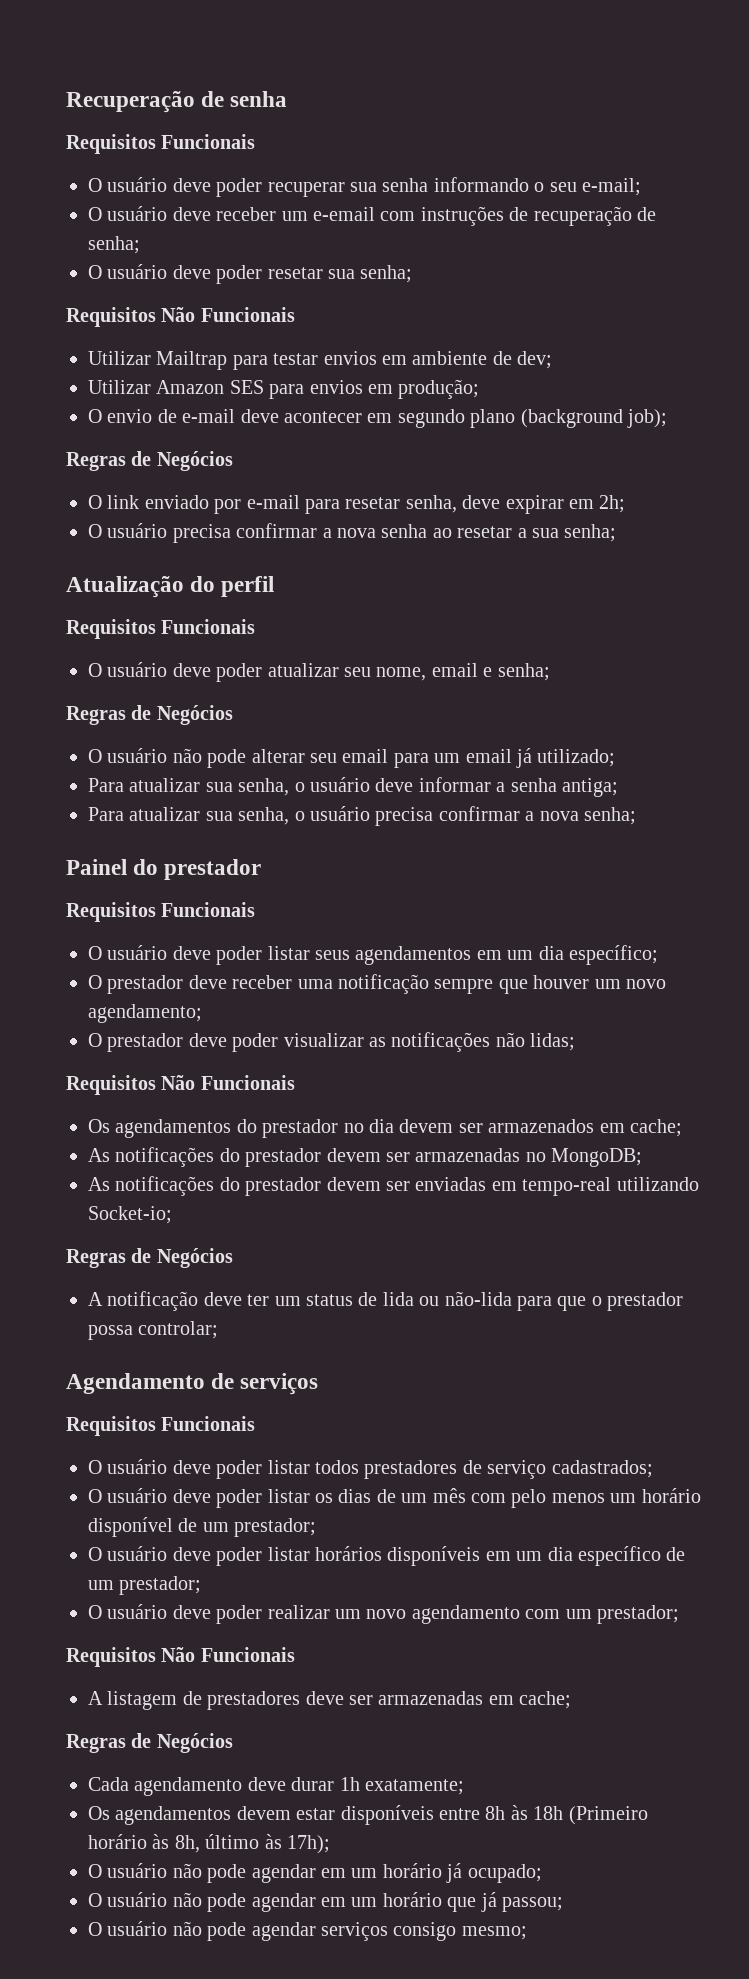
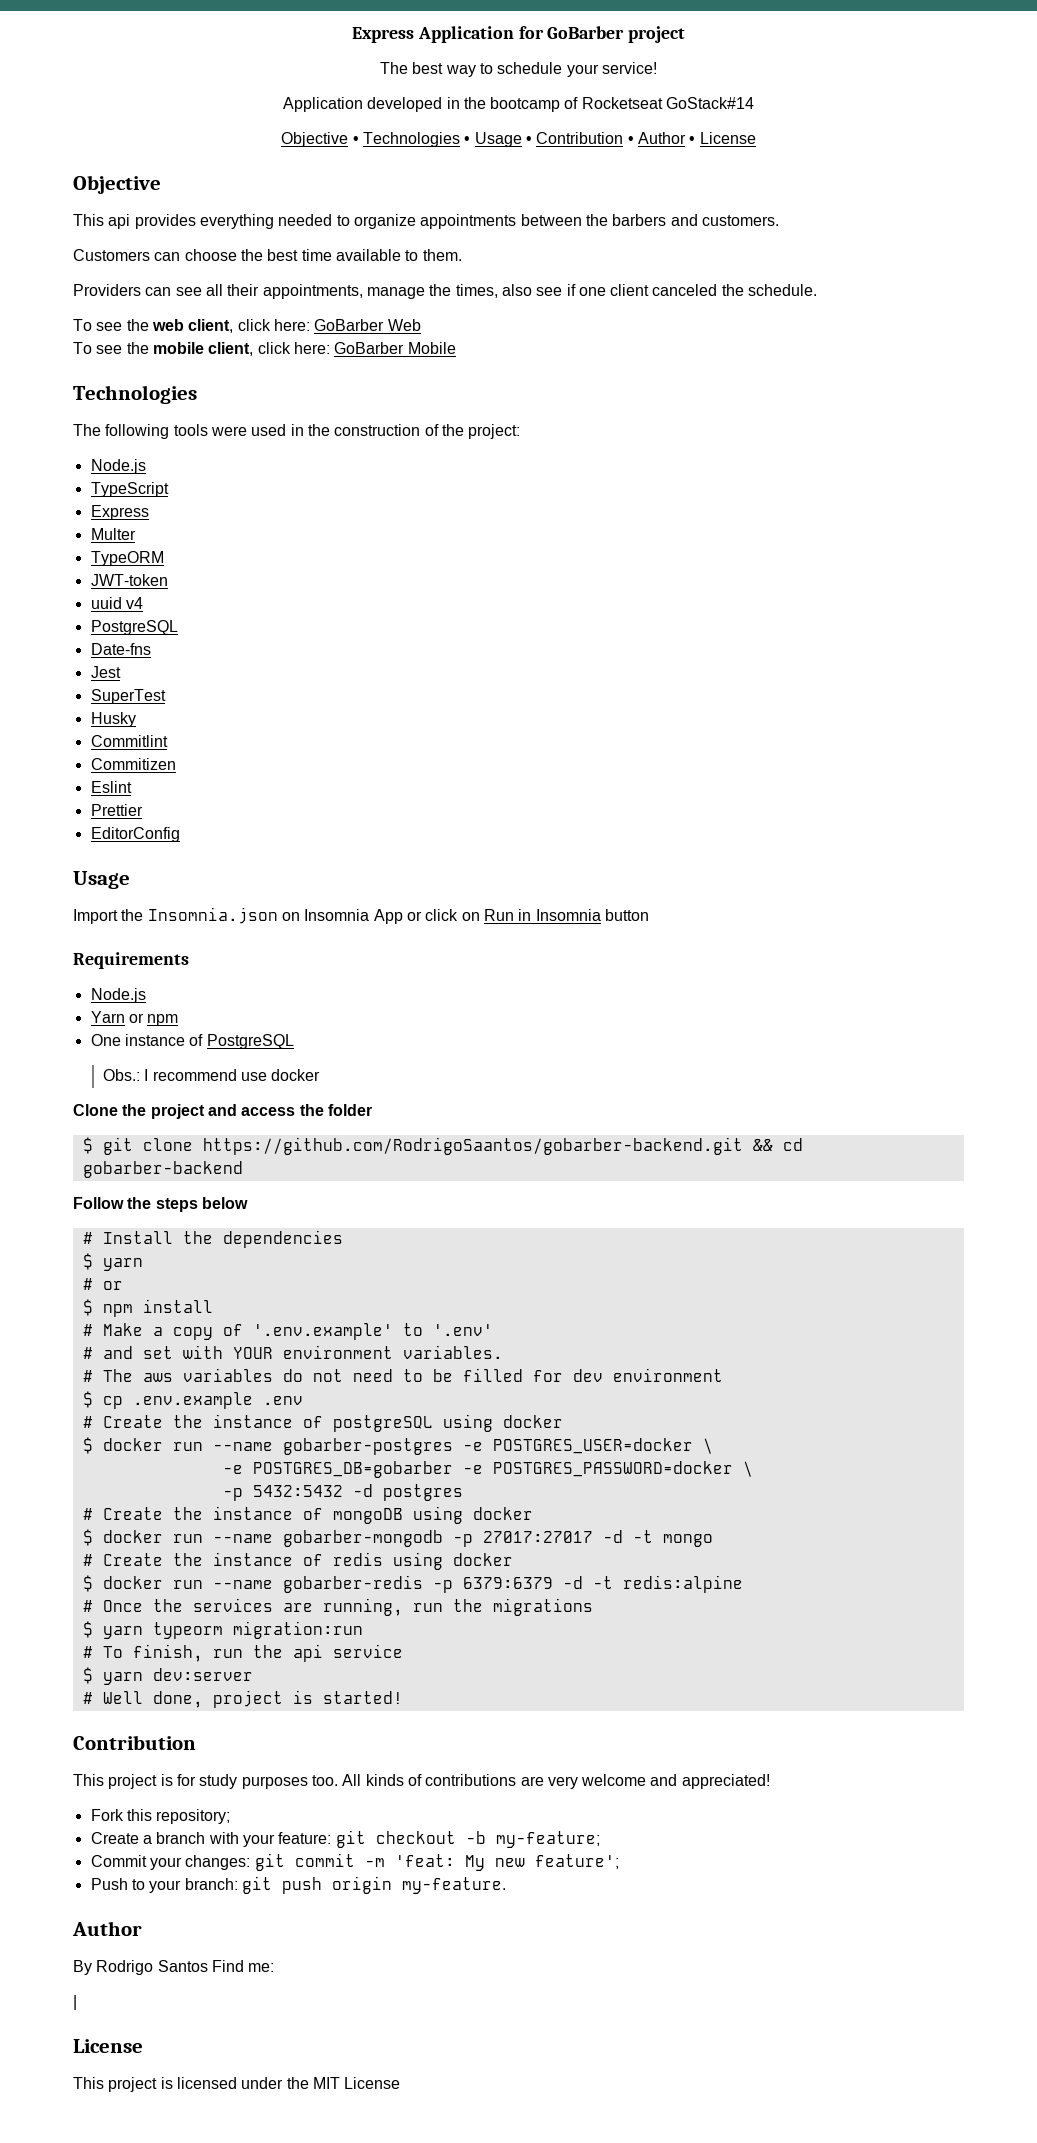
[66,91,288,113] [66,134,256,154] [88,177,641,197] [88,206,656,226] [88,236,140,254] [88,264,413,284] [66,307,295,327] [88,351,553,370] [88,379,480,399] [88,409,667,428] [66,451,233,471] [88,495,626,514] [88,523,617,543] [66,576,275,598] [66,619,256,639] [88,662,550,682] [66,705,233,725] [88,748,616,768] [88,777,618,797] [88,806,636,826] [66,859,262,880] [66,902,256,922] [88,945,658,965] [88,974,666,994] [88,1004,202,1023] [88,1032,576,1052] [66,1075,295,1095] [88,1119,682,1138] [88,1147,643,1167] [88,1176,699,1196] [88,1206,172,1224] [66,1248,233,1268] [88,1291,684,1311] [88,1321,219,1340] [66,1373,319,1395] [66,1416,256,1436] [88,1459,653,1479] [88,1488,701,1508] [88,1517,317,1537] [88,1546,686,1566] [88,1576,202,1595] [88,1604,679,1624] [66,1647,295,1667] [88,1691,572,1710] [66,1733,233,1753] [88,1777,464,1796] [88,1805,648,1825] [88,1834,330,1854] [88,1863,542,1883] [88,1892,563,1912] [88,1921,527,1941] Recuperação de senha // Requisitos Funcionais // O usuário deve poder recuperar sua senha informando o seu e-mail; // O usuário deve receber um e-email com instruções de recuperação de senha; // O usuário deve poder resetar sua senha; // Requisitos Não Funcionais // Utilizar Mailtrap para testar envios em ambiente de dev; // Utilizar Amazon SES para envios em produção; // O envio de e-mail deve acontecer em segundo plano (background job); // Regras de Negócios // O link enviado por e-mail para resetar senha, deve expirar em 2h; // O usuário precisa confirmar a nova senha ao resetar a sua senha; // Atualização do perfil // Requisitos Funcionais // O usuário deve poder atualizar seu nome, email e senha; // Regras de Negócios // O usuário não pode alterar seu email para um email já utilizado; // Para atualizar sua senha, o usuário deve informar a senha antiga; // Para atualizar sua senha, o usuário precisa confirmar a nova senha; // Painel do prestador // Requisitos Funcionais // O usuário deve poder listar seus agendamentos em um dia específico; // O prestador deve receber uma notificação sempre que houver um novo agendamento; // O prestador deve poder visualizar as notificações não lidas; // Requisitos Não Funcionais // Os agendamentos do prestador no dia devem ser armazenados em cache; // As notificações do prestador devem ser armazenadas no MongoDB; // As notificações do prestador devem ser enviadas em tempo-real utilizando Socket-io; // Regras de Negócios // A notificação deve ter um status de lida ou não-lida para que o prestador possa controlar; // Agendamento de serviços // Requisitos Funcionais // O usuário deve poder listar todos prestadores de serviço cadastrados; // O usuário deve poder listar os dias de um mês com pelo menos um horário disponível de um prestador; // O usuário deve poder listar horários disponíveis em um dia específico de um prestador; // O usuário deve poder realizar um novo agendamento com um prestador; // Requisitos Não Funcionais // A listagem de prestadores deve ser armazenadas em cache; // Regras de Negócios // Cada agendamento deve durar 1h exatamente; // Os agendamentos devem estar disponíveis entre 8h às 18h (Primeiro horário às 8h, último às 17h); // O usuário não pode agendar em um horário já ocupado; // O usuário não pode agendar em um horário que já passou; // O usuário não pode agendar serviços consigo mesmo; -> [351,26,686,43] [380,62,657,77] [282,97,755,112] [281,132,756,147] [73,175,161,194] [73,214,779,229] [73,249,462,261] [73,284,818,299] [73,319,421,333] [73,342,456,356] [73,385,197,404] [73,424,521,439] [90,459,146,474] [90,482,169,497] [90,505,149,520] [90,528,136,540] [90,551,164,566] [90,574,168,586] [90,597,143,609] [90,620,178,635] [90,643,151,655] [90,666,121,678] [90,689,166,704] [90,712,136,727] [90,735,168,747] [90,758,176,770] [90,781,132,793] [90,804,143,816] [90,827,180,842] [73,871,130,889] [73,907,649,924] [73,952,189,969] [90,988,146,1003] [90,1011,179,1026] [90,1034,294,1049] [103,1069,321,1081] [73,1104,372,1119] [82,1137,803,1155] [82,1161,243,1178] [73,1197,248,1212] [82,1230,343,1248] [82,1253,143,1271] [82,1278,123,1290] [82,1299,213,1317] [82,1323,493,1340] [82,1345,503,1359] [82,1368,723,1382] [82,1391,303,1409] [82,1414,563,1432] [82,1437,713,1455] [222,1461,753,1478] [222,1484,463,1501] [82,1506,533,1524] [82,1529,713,1547] [82,1552,513,1570] [82,1575,743,1593] [82,1598,593,1616] [82,1621,363,1639] [82,1644,403,1662] [82,1667,253,1685] [82,1690,403,1708] [73,1735,196,1750] [73,1774,770,1789] [90,1809,231,1824] [90,1830,600,1848] [90,1853,619,1871] [90,1876,506,1894] [72,1921,142,1936] [73,1960,275,1975] [73,1995,77,2010] [73,2039,143,2053] [73,2077,401,2092] Express Application for GoBarber project // The best way to schedule your service! // Application developed in the bootcamp of Rocketseat GoStack#14 // Objective • Technologies • Usage • Contribution • Author • License // Objective // This api provides everything needed to organize appointments between the barbers and customers. // Customers can choose the best time available to them. // Providers can see all their appointments, manage the times, also see if one client canceled the schedule. // To see the web client, click here: GoBarber Web // To see the mobile client, click here: GoBarber Mobile // Technologies // The following tools were used in the construction of the project: // Node.js // TypeScript // Express // Multer // TypeORM // JWT-token // uuid v4 // PostgreSQL // Date-fns // Jest // SuperTest // Husky // Commitlint // Commitizen // Eslint // Prettier // EditorConfig // Usage // Import the Insomnia.json on Insomnia App or click on Run in Insomnia button // Requirements // Node.js // Yarn or npm // One instance of PostgreSQL // Obs.: I recommend use docker // Clone the project and access the folder // $ git clone https://github.com/RodrigoSaantos/gobarber-backend.git && cd gobarber-backend // Follow the steps below // # Install the dependencies // $ yarn // # or // $ npm install // # Make a copy of '.env.example' to '.env' // # and set with YOUR environment variables. // # The aws variables do not need to be filled for dev environment // $ cp .env.example .env // # Create the instance of postgreSQL using docker // $ docker run --name gobarber-postgres -e POSTGRES_USER=docker \ // -e POSTGRES_DB=gobarber -e POSTGRES_PASSWORD=docker \ // -p 5432:5432 -d postgres // # Create the instance of mongoDB using docker // $ docker run --name gobarber-mongodb -p 27017:27017 -d -t mongo // # Create the instance of redis using docker // $ docker run --name gobarber-redis -p 6379:6379 -d -t redis:alpine // # Once the services are running, run the migrations // $ yarn typeorm migration:run // # To finish, run the api service // $ yarn dev:server // # Well done, project is started! // Contribution // This project is for study purposes too. All kinds of contributions are very welcome and appreciated! // Fork this repository; // Create a branch with your feature: git checkout -b my-feature; // Commit your changes: git commit -m 'feat: My new feature'; // Push to your branch: git push origin my-feature. // Author // By Rodrigo Santos Find me: // | // License // This project is licensed under the MIT License

